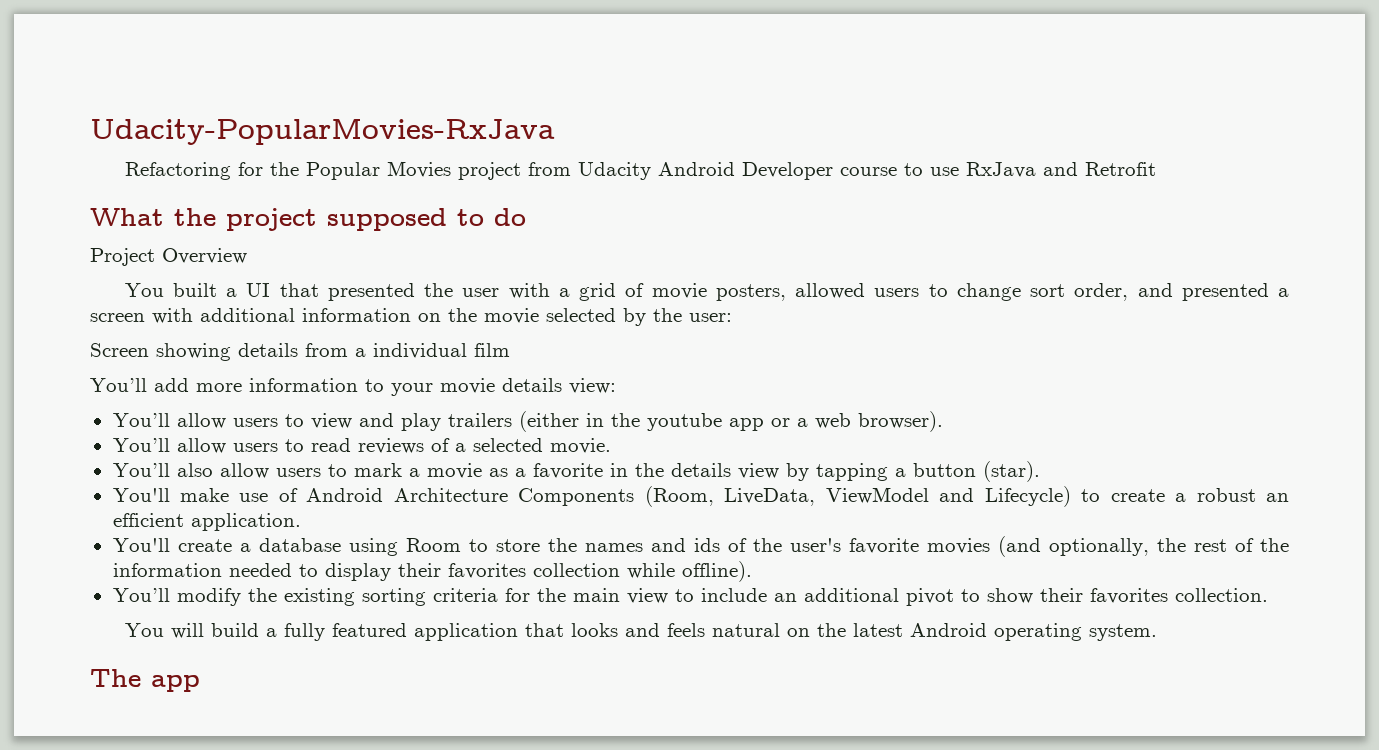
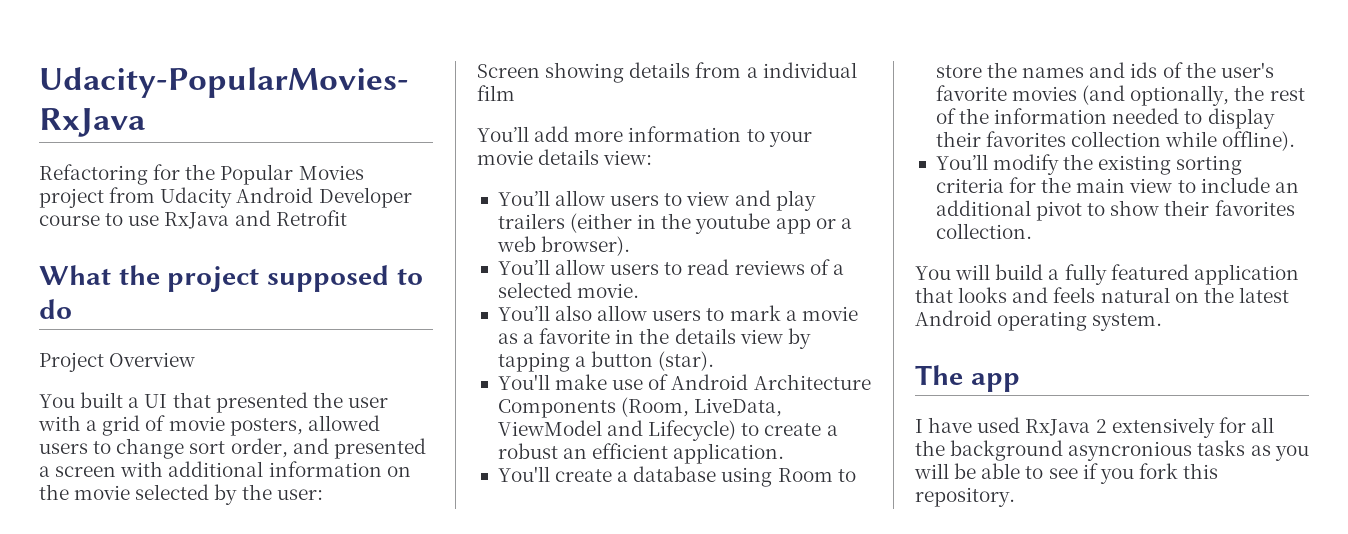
(200, 683) none -> [915,417,1274,438] [915,440,1309,461] [914,463,1219,484] [915,487,1015,507] // I have used RxJava 2 extensively for all the background asyncronious tasks as you will be able to see if you fork this repository.

